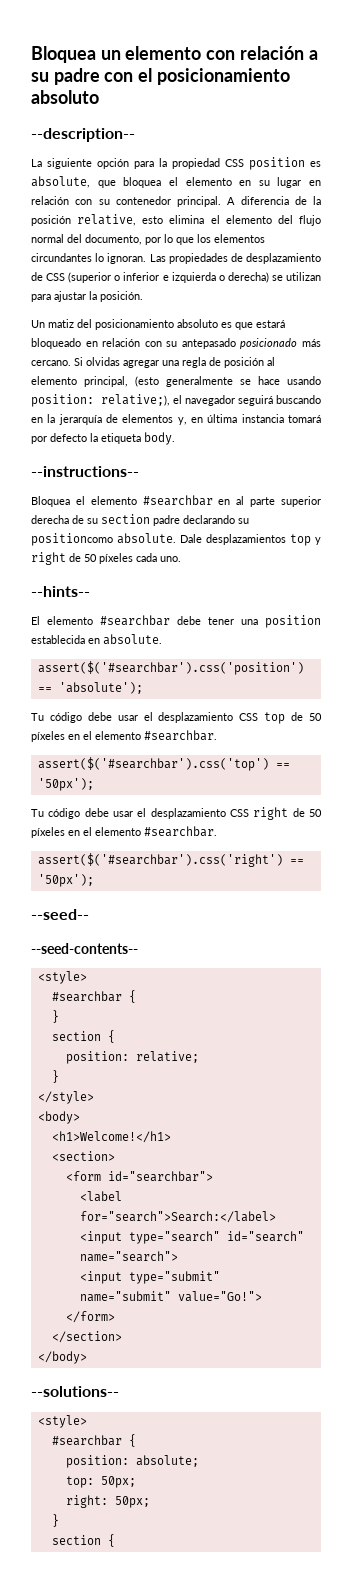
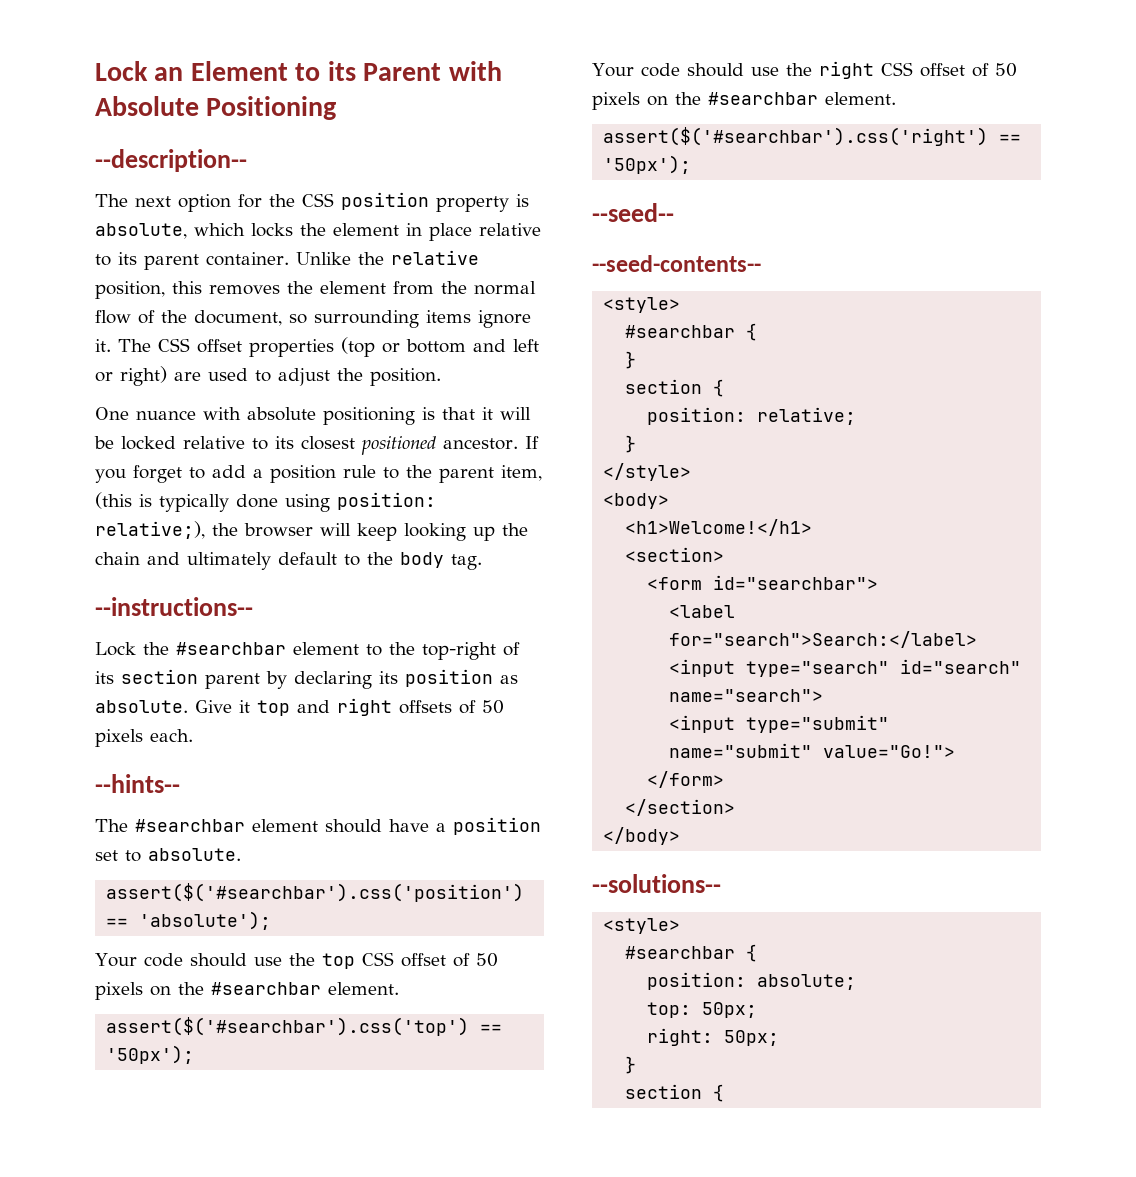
[31,46,318,63] [31,68,290,85] [31,90,99,104] [31,128,135,142] [31,157,321,170] [31,176,321,188] [31,196,321,207] [31,214,321,226] [31,234,265,245] [31,253,321,264] [31,272,321,283] [31,291,143,302] [31,319,285,330] [31,338,321,349] [31,357,275,368] [31,376,321,387] [31,394,321,407] [31,414,321,425] [31,432,175,445] [31,466,139,477] [31,495,321,507] [31,514,249,526] [31,533,321,546] [31,552,181,565] [31,586,90,597] [31,615,321,628] [31,634,162,645] [37,661,304,675] [37,682,143,694] [31,712,322,724] [31,730,217,742] [37,757,290,771] [37,778,94,791] [31,807,322,820] [31,826,217,838] Bloquea un elemento con relación a su padre con el posicionamiento absoluto // --description-- // La siguiente opción para la propiedad CSS position es absolute, que bloquea el elemento en su lugar en relación con su contenedor principal. A diferencia de la posición relative, esto elimina el elemento del flujo normal del documento, por lo que los elementos circundantes lo ignoran. Las propiedades de desplazamiento de CSS (superior o inferior e izquierda o derecha) se utilizan para ajustar la posición. // Un matiz del posicionamiento absoluto es que estará bloqueado en relación con su antepasado posicionado más cercano. Si olvidas agregar una regla de posición al elemento principal, (esto generalmente se hace usando position: relative;), el navegador seguirá buscando en la jerarquía de elementos y, en última instancia tomará por defecto la etiqueta body. // --instructions-- // Bloquea el elemento #searchbar en al parte superior derecha de su section padre declarando su positioncomo absolute. Dale desplazamientos top y right de 50 píxeles cada uno. // --hints-- // El elemento #searchbar debe tener una position establecida en absolute. // assert($('#searchbar').css('position') == 'absolute'); // Tu código debe usar el desplazamiento CSS top de 50 píxeles en el elemento #searchbar. // assert($('#searchbar').css('top') == '50px'); // Tu código debe usar el desplazamiento CSS right de 50 píxeles en el elemento #searchbar. -> [95,61,502,81] [95,96,337,120] [95,149,247,172] [95,192,529,212] [95,223,541,241] [95,250,479,270] [95,281,536,299] [95,310,531,328] [95,337,539,357] [95,366,441,386] [95,407,531,425] [94,436,539,455] [95,465,542,483] [95,492,436,512] [95,521,528,541] [95,552,482,570] [95,597,253,616] [95,642,520,660] [95,669,518,689] [95,698,504,716] [95,729,193,747] [95,774,180,793] [95,817,541,835] [95,848,241,862] [106,883,525,902] [106,911,272,930] [95,952,498,969] [95,982,399,1000] [106,1017,503,1036] [106,1045,195,1064] [592,61,1017,79] [592,92,896,110] Lock an Element to its Parent with Absolute Positioning // --description-- // The next option for the CSS position property is absolute, which locks the element in place relative to its parent container. Unlike the relative position, this removes the element from the normal flow of the document, so surrounding items ignore it. The CSS offset properties (top or bottom and left or right) are used to adjust the position. // One nuance with absolute positioning is that it will be locked relative to its closest positioned ancestor. If you forget to add a position rule to the parent item, (this is typically done using position: relative;), the browser will keep looking up the chain and ultimately default to the body tag. // --instructions-- // Lock the #searchbar element to the top-right of its section parent by declaring its position as absolute. Give it top and right offsets of 50 pixels each. // --hints-- // The #searchbar element should have a position set to absolute. // assert($('#searchbar').css('position') == 'absolute'); // Your code should use the top CSS offset of 50 pixels on the #searchbar element. // assert($('#searchbar').css('top') == '50px'); // Your code should use the right CSS offset of 50 pixels on the #searchbar element.

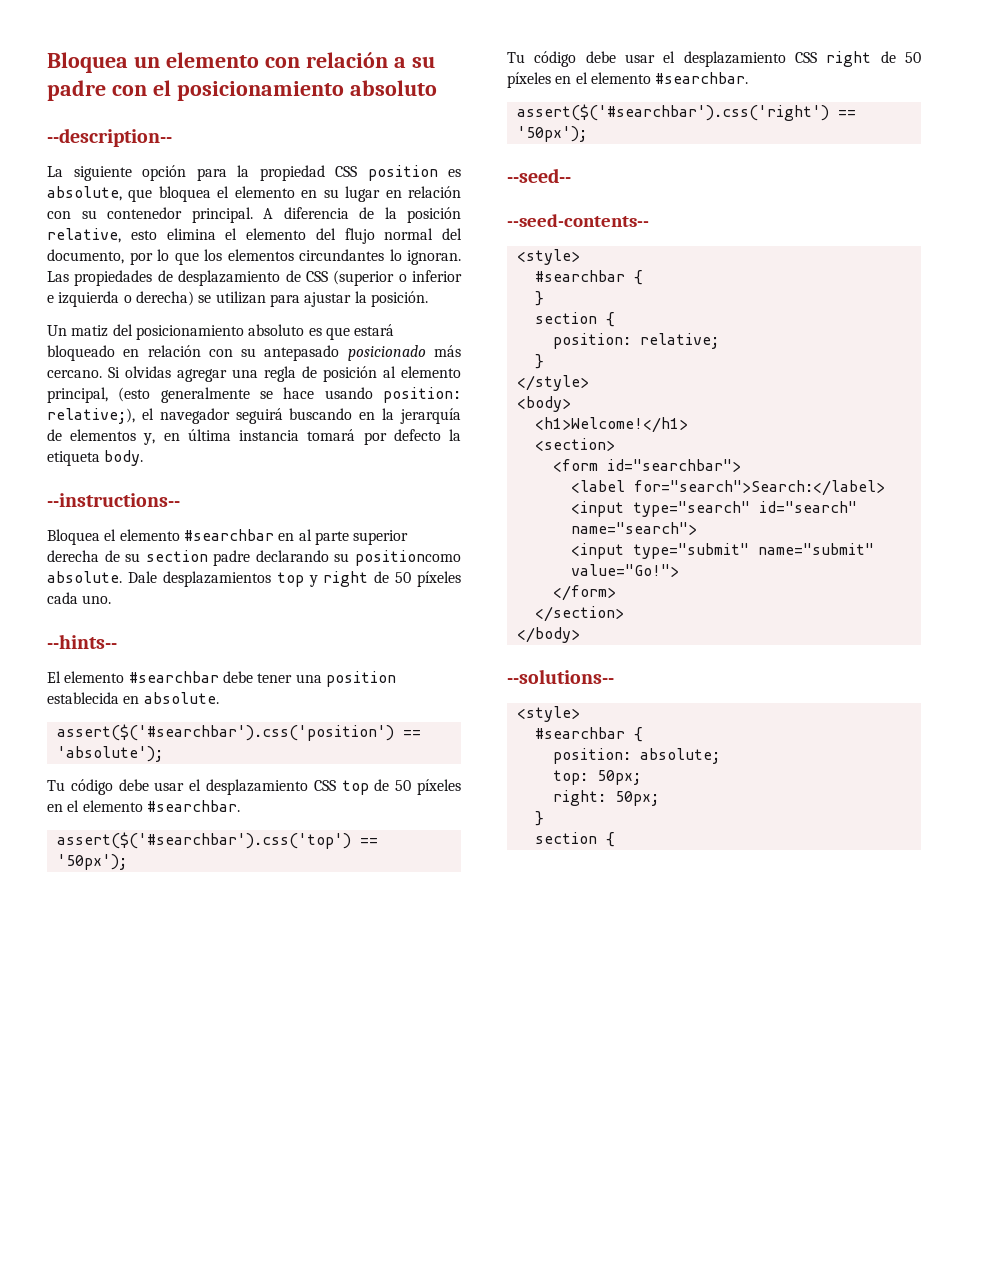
[95,61,502,81] [95,96,337,120] [95,149,247,172] [95,192,529,212] [95,223,541,241] [95,250,479,270] [95,281,536,299] [95,310,531,328] [95,337,539,357] [95,366,441,386] [95,407,531,425] [94,436,539,455] [95,465,542,483] [95,492,436,512] [95,521,528,541] [95,552,482,570] [95,597,253,616] [95,642,520,660] [95,669,518,689] [95,698,504,716] [95,729,193,747] [95,774,180,793] [95,817,541,835] [95,848,241,862] [106,883,525,902] [106,911,272,930] [95,952,498,969] [95,982,399,1000] [106,1017,503,1036] [106,1045,195,1064] [592,61,1017,79] [592,92,896,110] Lock an Element to its Parent with Absolute Positioning // --description-- // The next option for the CSS position property is absolute, which locks the element in place relative to its parent container. Unlike the relative position, this removes the element from the normal flow of the document, so surrounding items ignore it. The CSS offset properties (top or bottom and left or right) are used to adjust the position. // One nuance with absolute positioning is that it will be locked relative to its closest positioned ancestor. If you forget to add a position rule to the parent item, (this is typically done using position: relative;), the browser will keep looking up the chain and ultimately default to the body tag. // --instructions-- // Lock the #searchbar element to the top-right of its section parent by declaring its position as absolute. Give it top and right offsets of 50 pixels each. // --hints-- // The #searchbar element should have a position set to absolute. // assert($('#searchbar').css('position') == 'absolute'); // Your code should use the top CSS offset of 50 pixels on the #searchbar element. // assert($('#searchbar').css('top') == '50px'); // Your code should use the right CSS offset of 50 pixels on the #searchbar element. -> [47,52,435,73] [47,80,437,101] [47,128,172,147] [47,165,461,181] [47,186,462,202] [47,207,461,223] [47,228,462,244] [47,249,461,265] [47,270,462,286] [47,291,428,307] [47,324,395,340] [47,345,461,361] [47,366,461,382] [47,387,461,403] [47,408,461,424] [47,429,462,445] [47,450,144,466] [47,493,180,507] [47,529,409,545] [47,550,461,566] [47,571,461,587] [47,592,112,604] [47,634,117,649] [47,671,396,687] [47,692,219,704] [56,724,421,741] [56,746,163,762] [47,779,462,795] [47,800,240,812] [56,832,378,849] [56,854,127,870] [507,51,921,67] [507,72,749,88] Bloquea un elemento con relación a su padre con el posicionamiento absoluto // --description-- // La siguiente opción para la propiedad CSS position es absolute, que bloquea el elemento en su lugar en relación con su contenedor principal. A diferencia de la posición relative, esto elimina el elemento del flujo normal del documento, por lo que los elementos circundantes lo ignoran. Las propiedades de desplazamiento de CSS (superior o inferior e izquierda o derecha) se utilizan para ajustar la posición. // Un matiz del posicionamiento absoluto es que estará bloqueado en relación con su antepasado posicionado más cercano. Si olvidas agregar una regla de posición al elemento principal, (esto generalmente se hace usando position: relative;), el navegador seguirá buscando en la jerarquía de elementos y, en última instancia tomará por defecto la etiqueta body. // --instructions-- // Bloquea el elemento #searchbar en al parte superior derecha de su section padre declarando su positioncomo absolute. Dale desplazamientos top y right de 50 píxeles cada uno. // --hints-- // El elemento #searchbar debe tener una position establecida en absolute. // assert($('#searchbar').css('position') == 'absolute'); // Tu código debe usar el desplazamiento CSS top de 50 píxeles en el elemento #searchbar. // assert($('#searchbar').css('top') == '50px'); // Tu código debe usar el desplazamiento CSS right de 50 píxeles en el elemento #searchbar.

